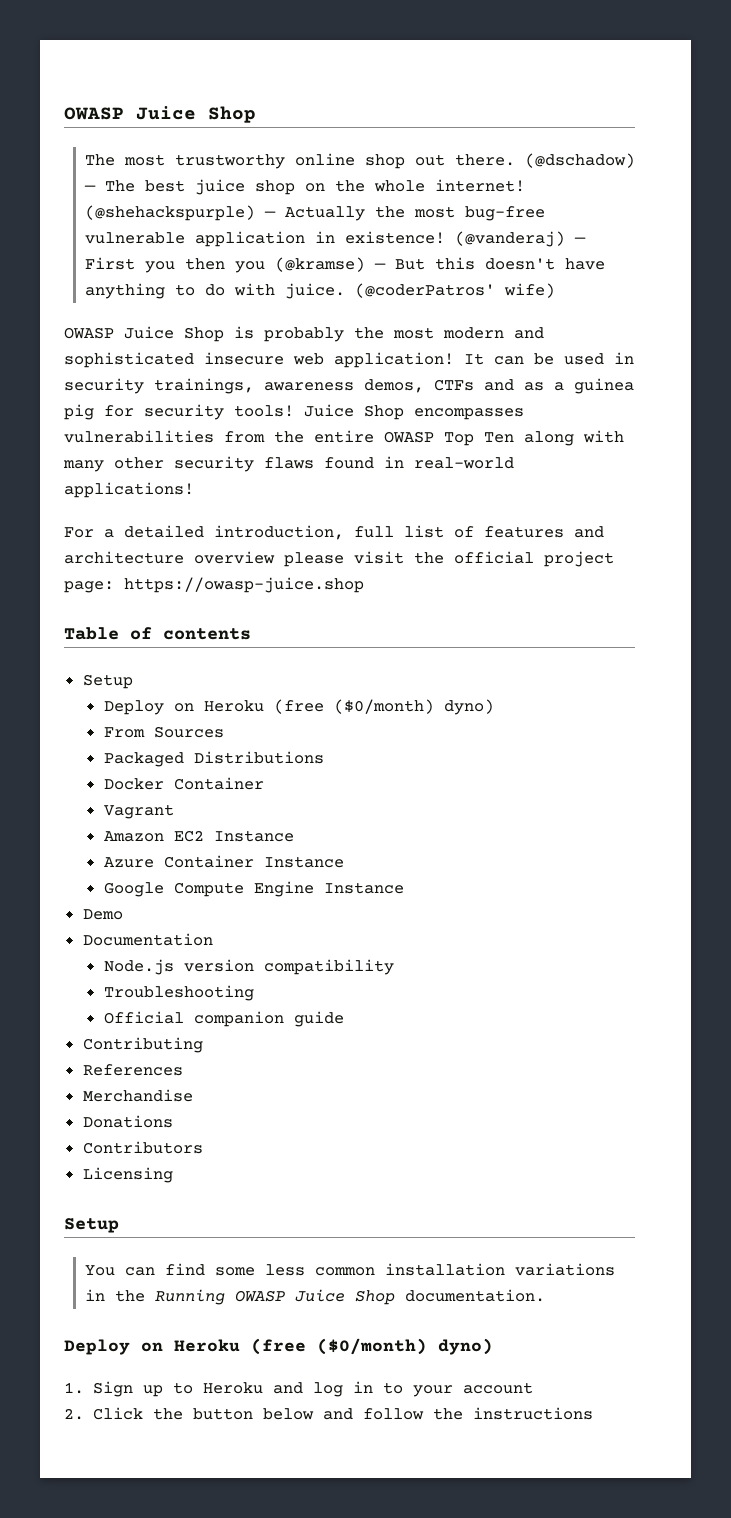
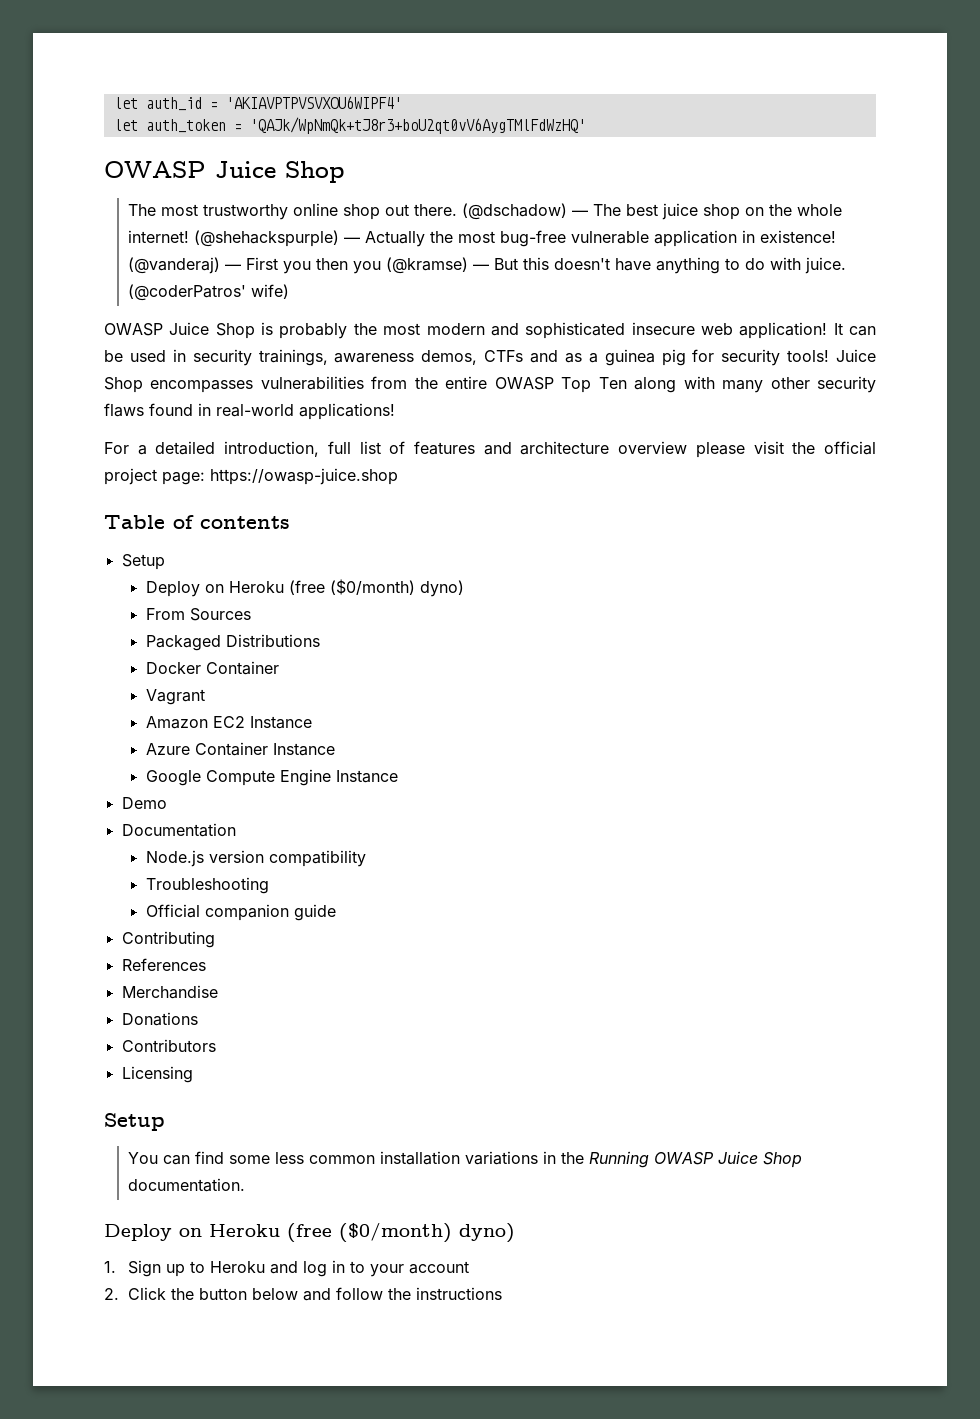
(64, 113) none -> [113,96,402,111] [113,117,586,134] let auth_id = 'AKIAVPTPVSVXOU6WIPF4' // let auth_token = 'QAJk/WpNmQk+tJ8r3+boU2qt0vV6AygTMlFdWzHQ' //

